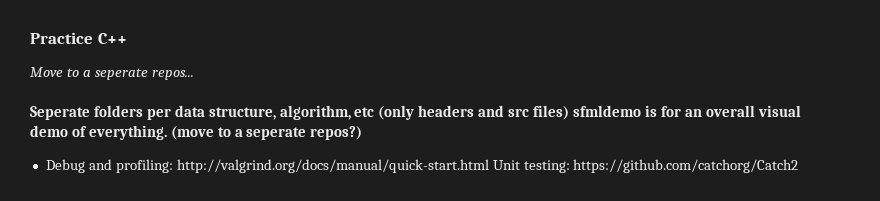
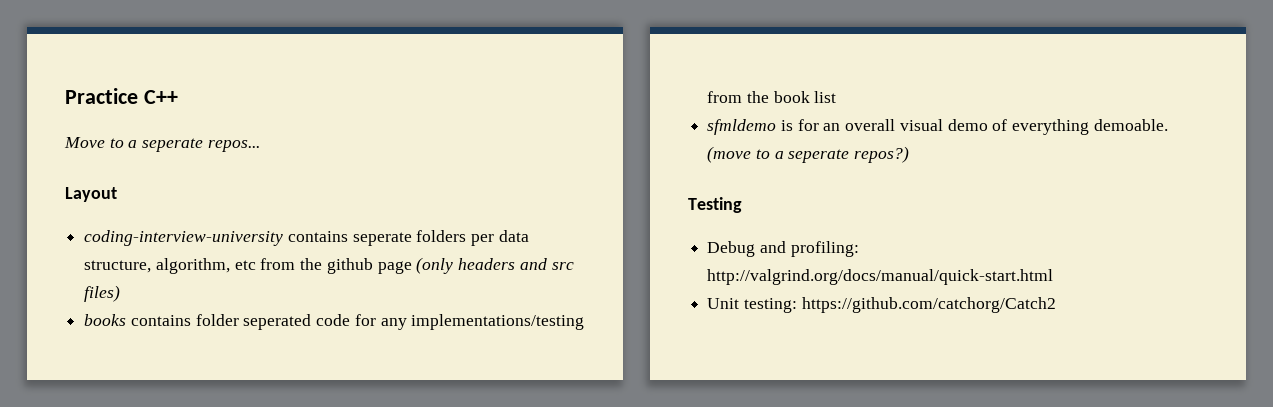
[30,106,90,120] Seperate -> [65,187,117,202] [84,230,412,246] Layout // coding-interview-university contains seperate
(375, 112) none -> [260,258,412,274] from the github page
(570, 112) none -> [84,314,585,330] [707,91,837,103] // books contains folder seperated code for any implementations/testing from the book list //
[88,125,167,140] everything. -> [1012,119,1168,135] everything demoable.
(363, 133) none -> [688,197,742,213] // Testing
(489, 166) none -> (1054, 277) //

